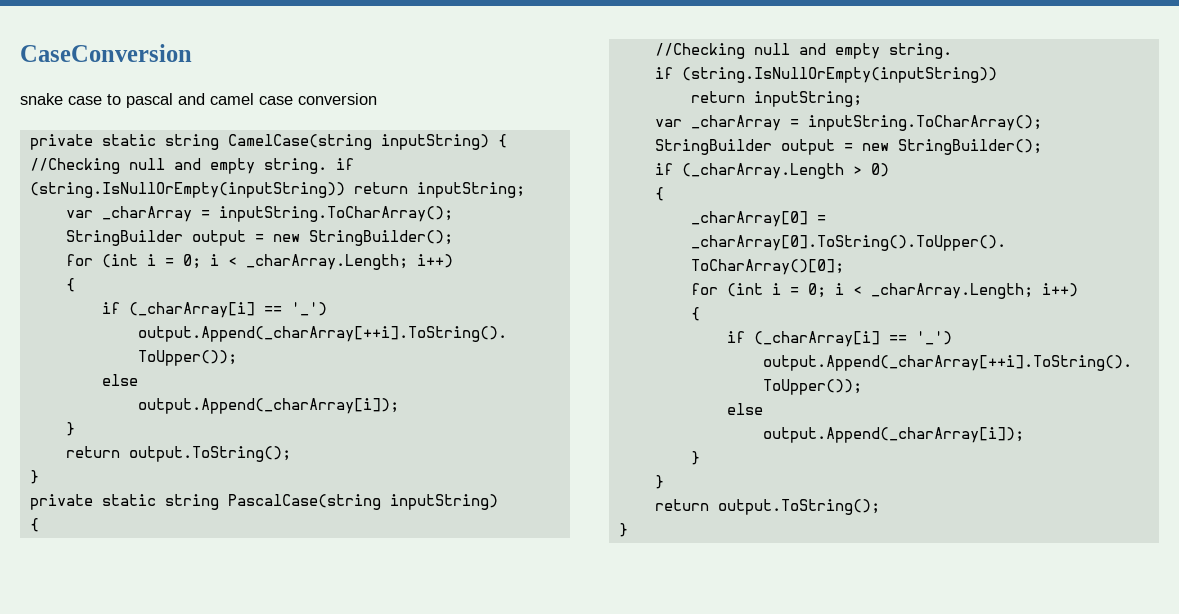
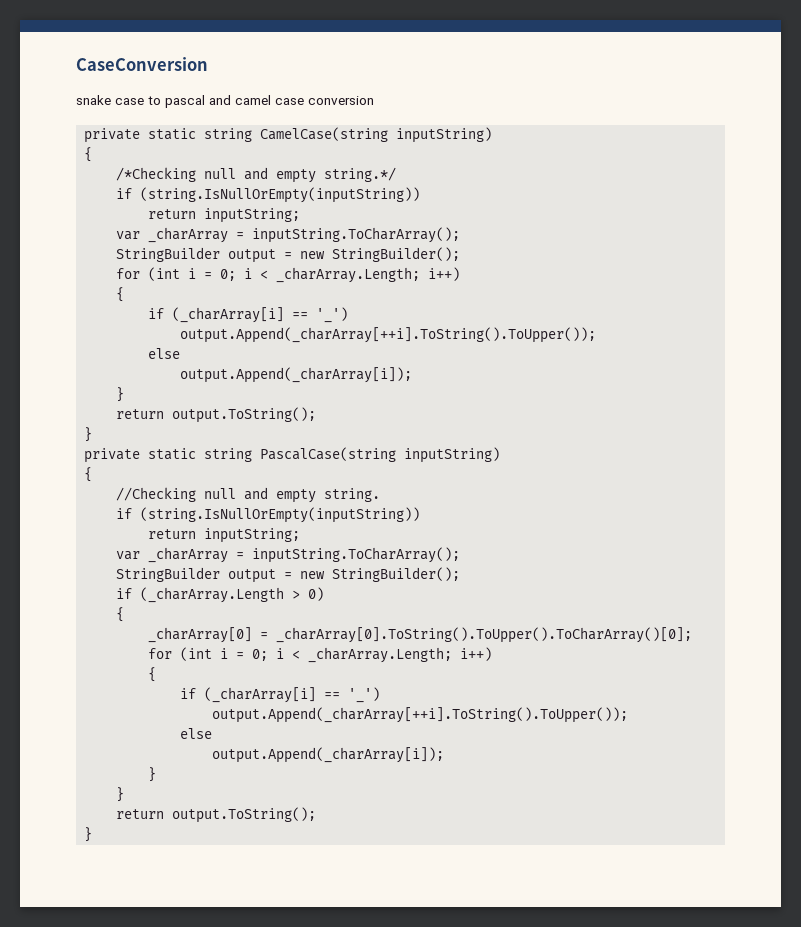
[497,134,507,148] [29,158,354,174] [29,182,345,198] { //Checking null and empty string. if (string.IsNullOrEmpty(inputString)) -> [84,147,93,162] [116,167,397,183] [116,187,421,203] // { // /*Checking null and empty string.*/ // if (string.IsNullOrEmpty(inputString)) //

